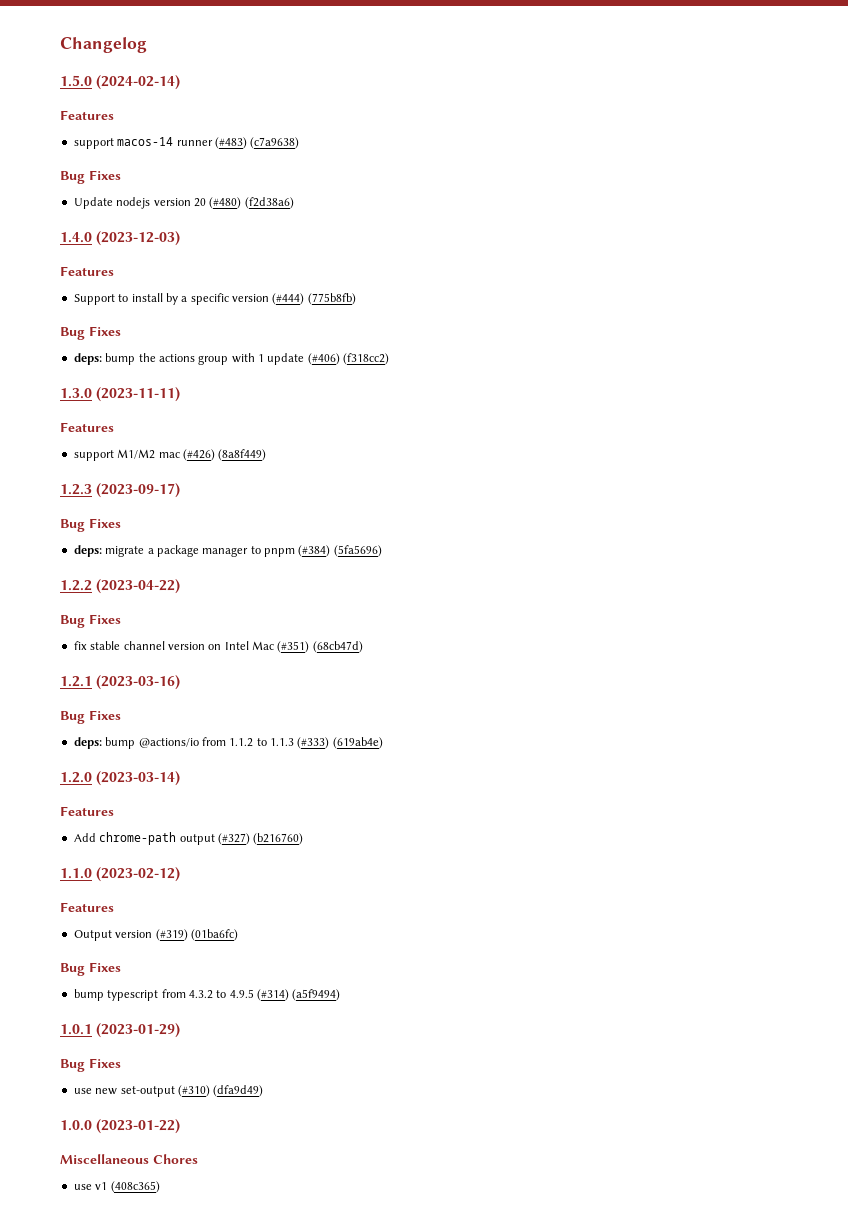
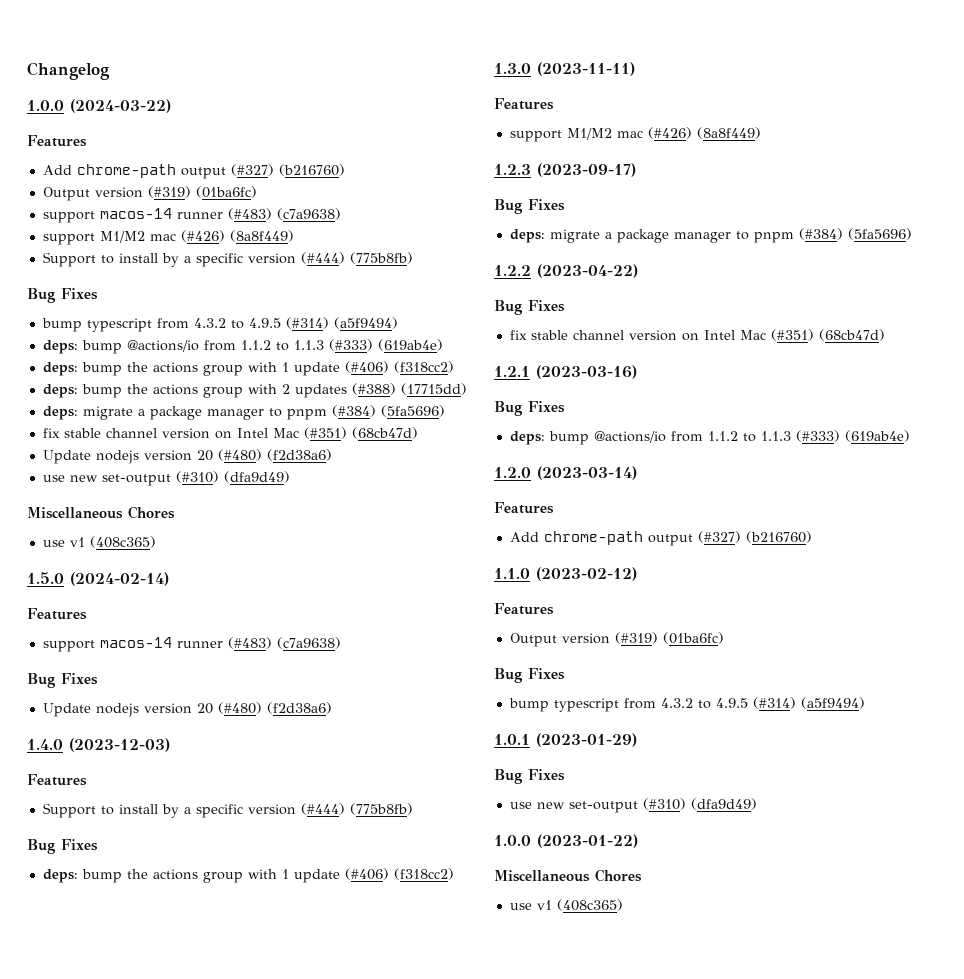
(147, 45) none -> [27,99,171,113] [27,135,87,147] [42,164,345,179] [42,186,257,201] [42,208,341,223] [42,230,294,245] [42,252,413,267] [27,288,98,303] [41,317,398,332] [42,339,443,354] [42,361,454,376] [42,383,467,398] [42,405,445,420] [42,427,418,439] [42,449,332,464] [42,471,290,486] [27,506,175,519] [42,536,156,548] // 1.0.0 (2024-03-22) // Features // Add chrome-path output (#327) (b216760) // Output version (#319) (01ba6fc) // support macos-14 runner (#483) (c7a9638) // support M1/M2 mac (#426) (8a8f449) // Support to install by a specific version (#444) (775b8fb) // Bug Fixes // bump typescript from 4.3.2 to 4.9.5 (#314) (a5f9494) // deps: bump @actions/io from 1.1.2 to 1.1.3 (#333) (619ab4e) // deps: bump the actions group with 1 update (#406) (f318cc2) // deps: bump the actions group with 2 updates (#388) (17715dd) // deps: migrate a package manager to pnpm (#384) (5fa5696) // fix stable channel version on Intel Mac (#351) (68cb47d) // Update nodejs version 20 (#480) (f2d38a6) // use new set-output (#310) (dfa9d49) // Miscellaneous Chores // use v1 (408c365)

